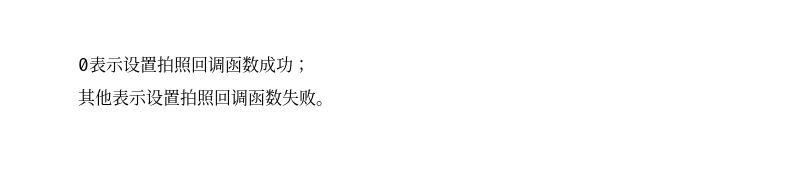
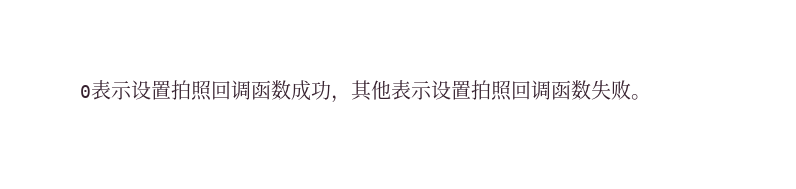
[293,60,311,73] ； // -> [331,95,351,103] ，

